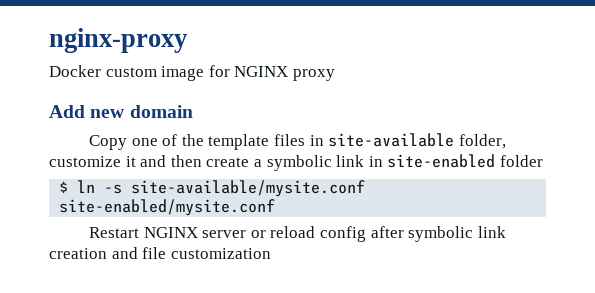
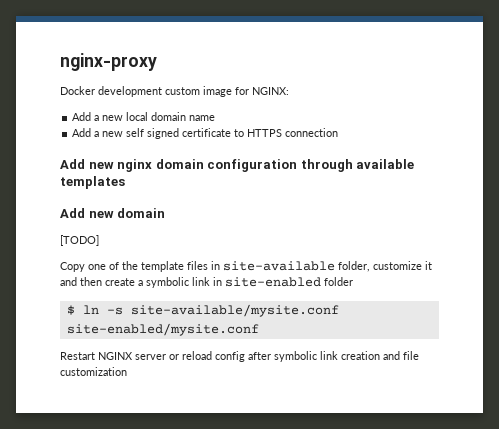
(101, 71) none -> [98,86,162,97] development
[234,66,335,81] NGINX proxy -> [252,87,289,95] [72,112,216,121] [72,128,339,139] [60,159,415,172] [60,176,125,189] NGINX: // Add a new local domain name // Add a new self signed certificate to HTTPS connection // Add new nginx domain configuration through available templates
(193, 111) none -> [60,235,99,246] // [TODO]

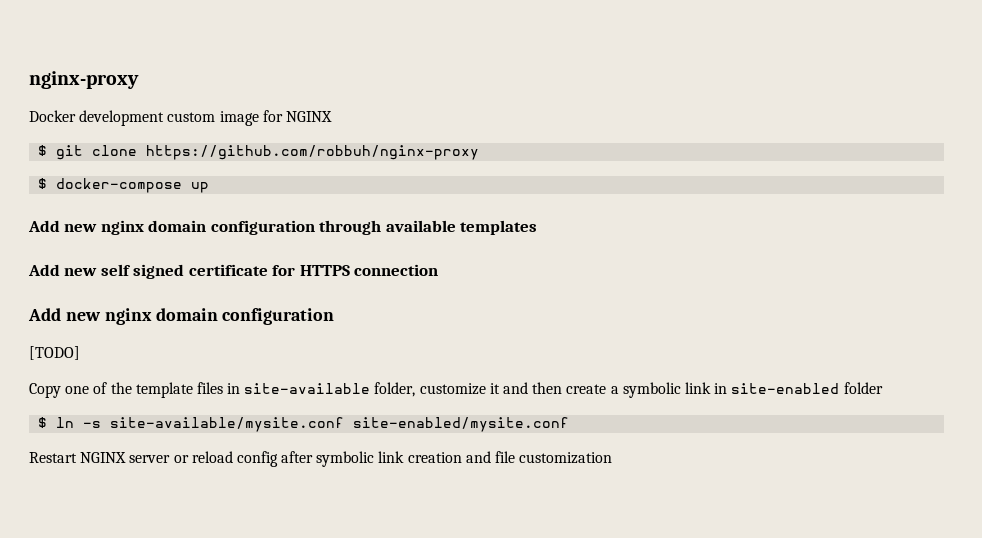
[252,87,289,95] [72,112,216,121] [72,128,339,139] NGINX: // Add a new local domain name // Add a new self signed certificate to HTTPS connection -> [285,111,332,122] [38,145,480,160] [38,178,210,193] NGINX // $ git clone https://github.com/robbuh/nginx-proxy // $ docker-compose up
[117,208,166,218] domain -> [100,264,439,279] [28,308,335,325] self signed certificate for HTTPS connection // Add new nginx domain configuration

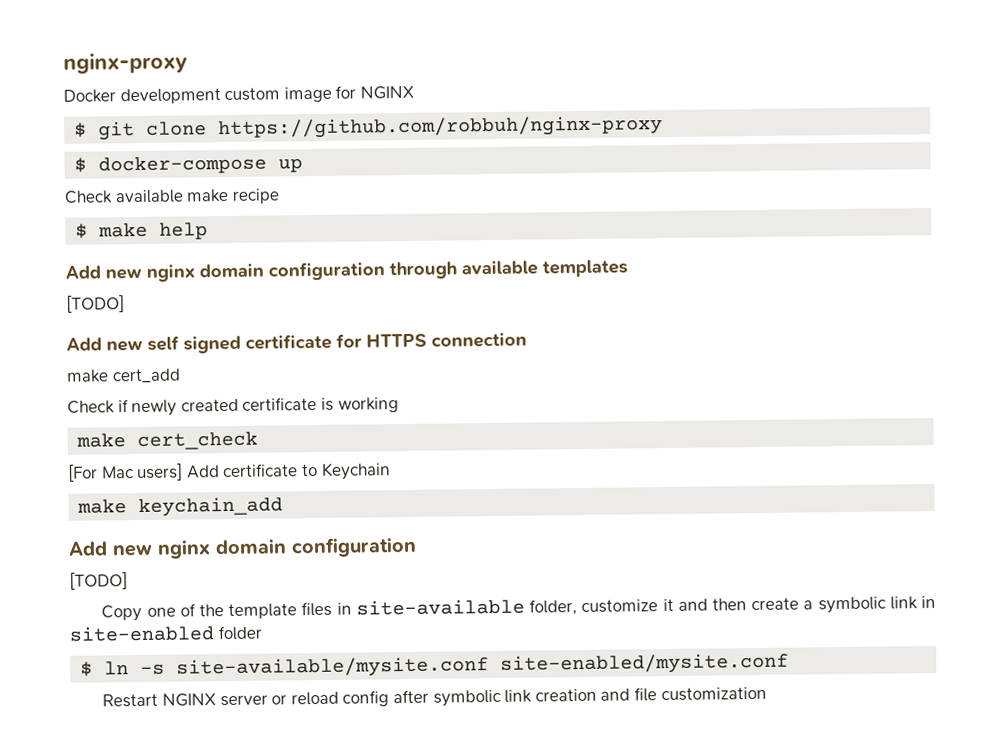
(210, 187) none -> [64,188,280,204] [75,222,209,240] // Check available make recipe // $ make help
(538, 227) none -> [66,294,125,313] // [TODO]
(439, 270) none -> [66,368,181,384] [67,396,399,417] [76,431,259,451] [67,462,391,482] [77,496,284,518] // make cert_add // Check if newly created certificate is working // make cert_check // [For Mac users] Add certificate to Keychain // make keychain_add

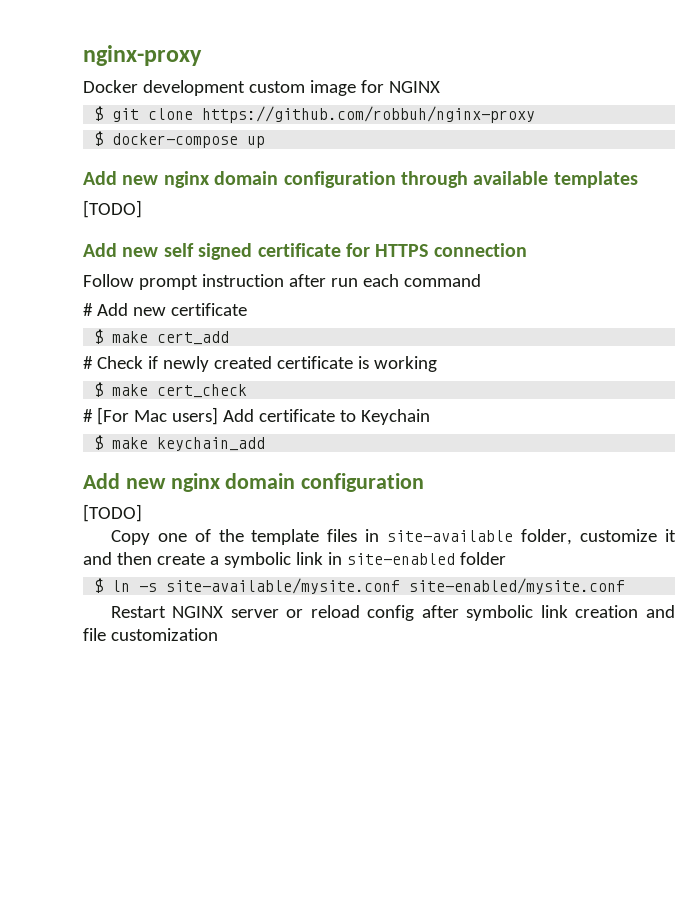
[64,188,280,204] [75,222,209,240] // Check available make recipe // $ make help -> (266, 142) none
(527, 340) none -> [83,274,481,290] [83,303,247,316] [94,329,104,344] Follow prompt instruction after run each command // # Add new certificate // $
(181, 376) none -> [83,356,93,369] #
(399, 405) none -> [94,382,104,397] $
(259, 441) none -> [83,409,93,422] #
(391, 471) none -> [94,435,104,450] $

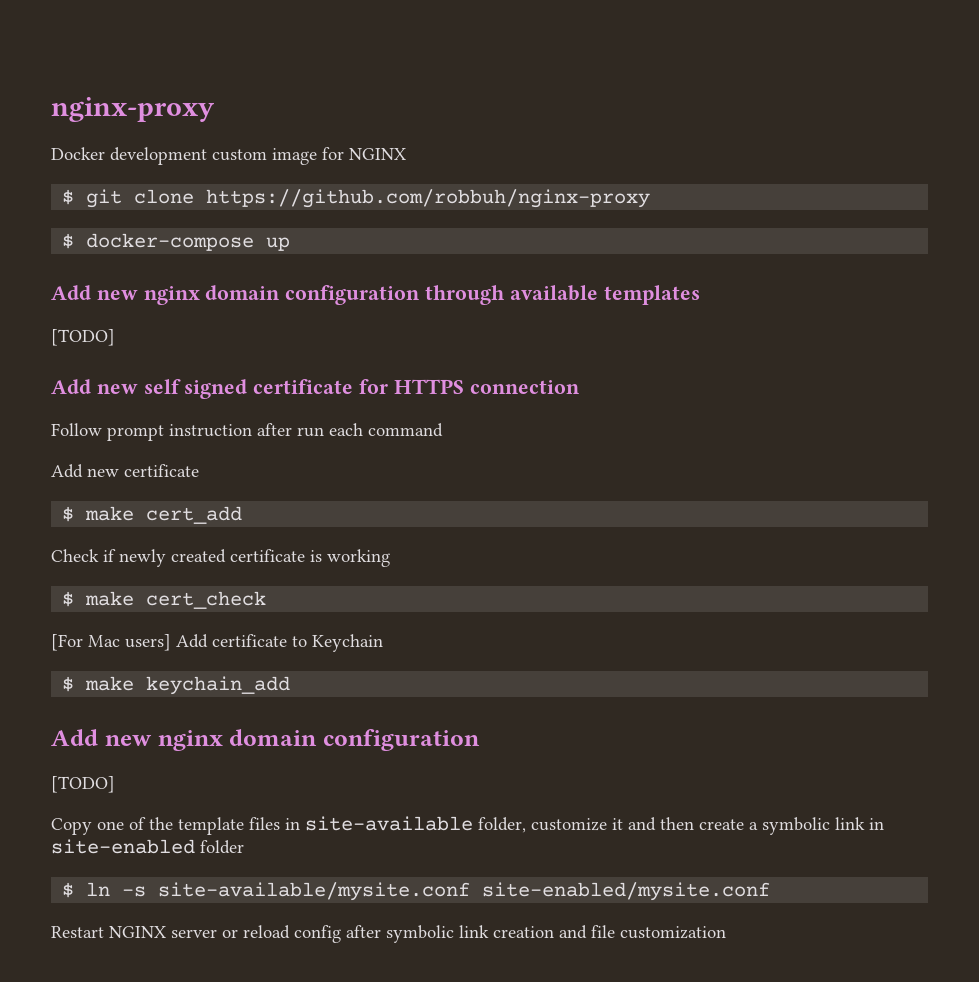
[83,303,93,316] # -> (443, 430) none
[83,356,93,369] # -> (243, 515) none
[83,409,93,422] # -> (267, 600) none

